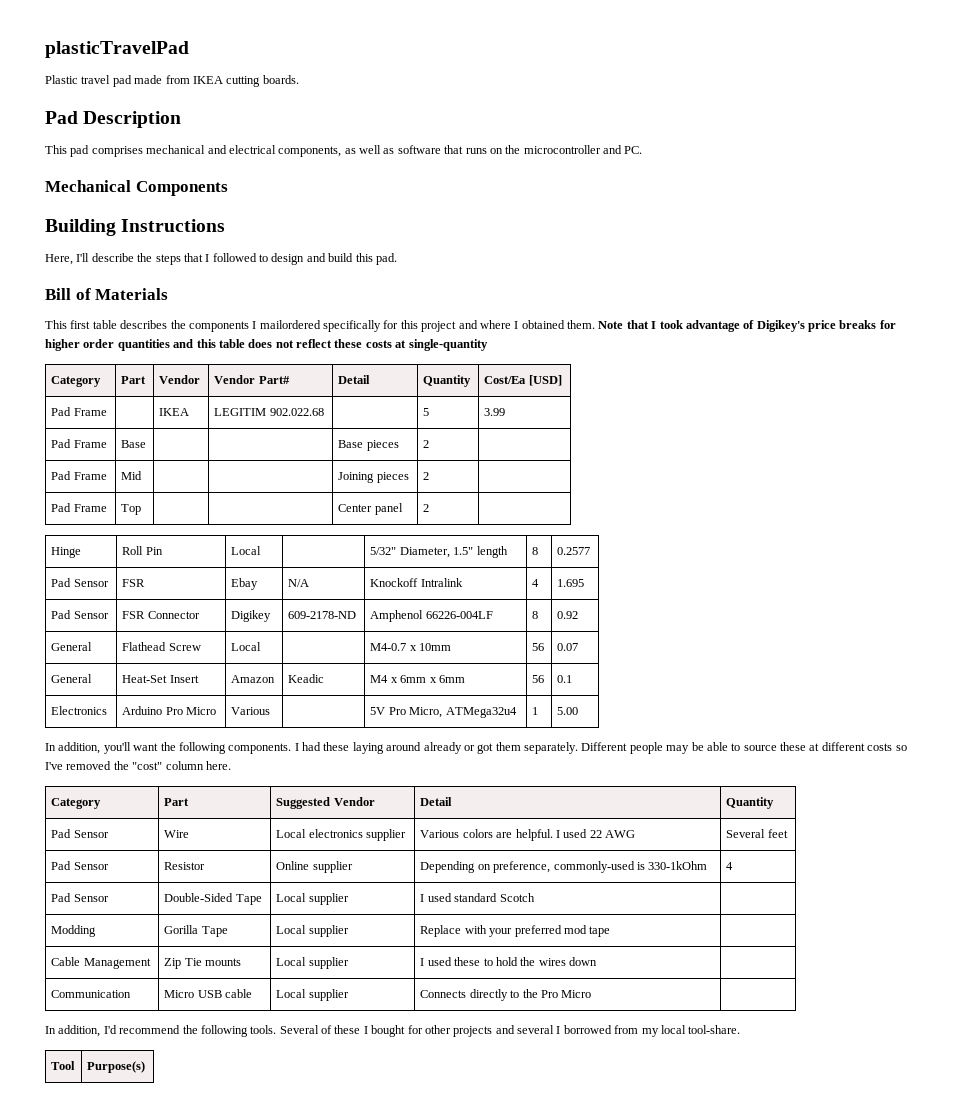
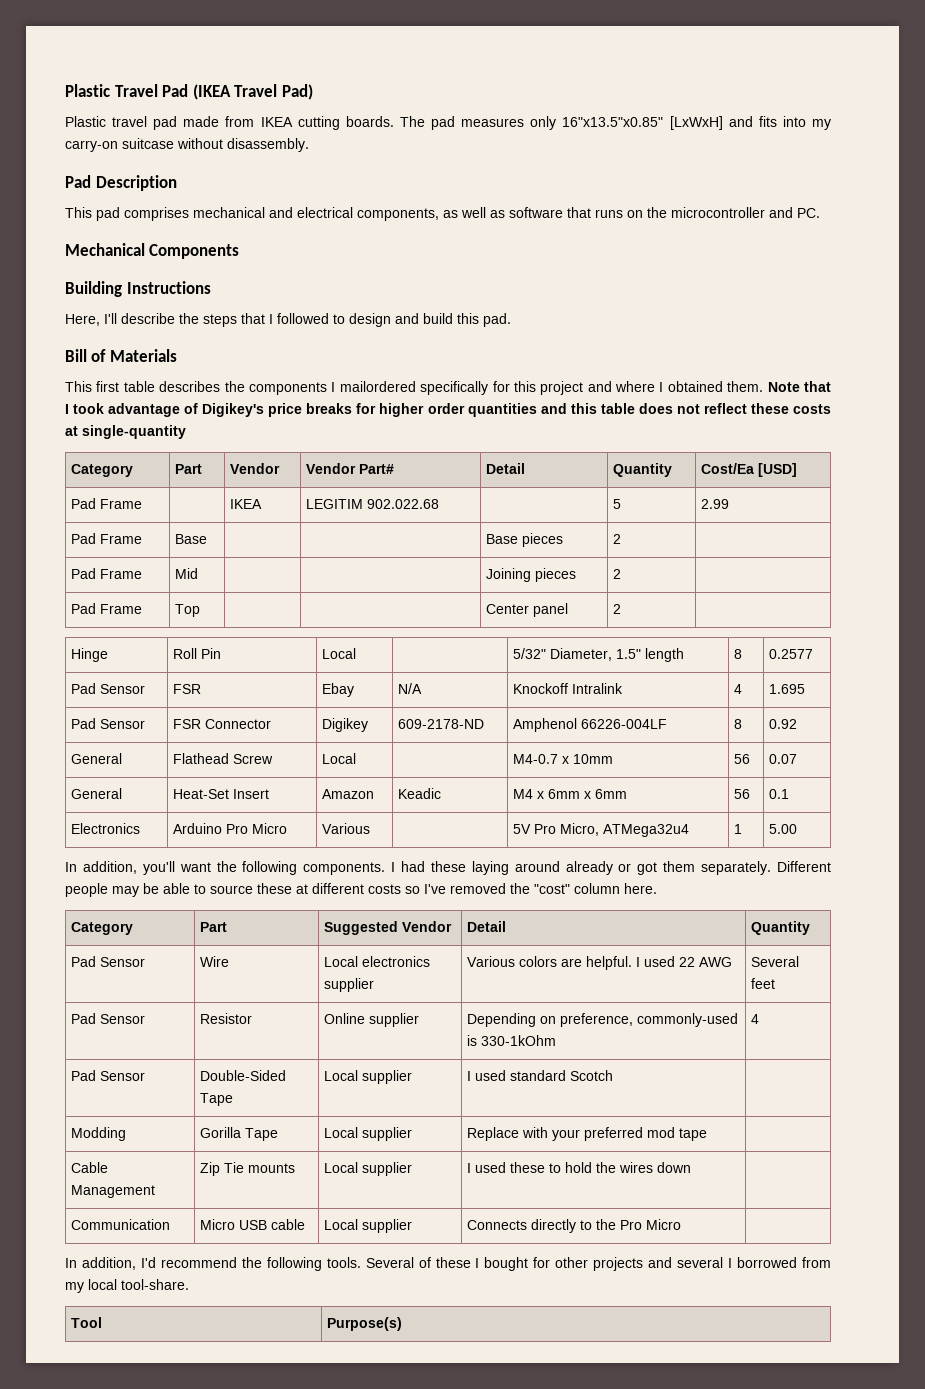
[45,41,189,58] plasticTravelPad -> [65,84,313,100] Plastic Travel Pad (IKEA Travel Pad)
(299, 79) none -> [399,116,832,130] [65,138,309,152] The pad measures only 16"x13.5"x0.85" [LxWxH] and fits into my carry-on suitcase without disassembly.
[484,408,506,416] 3.99 -> [701,499,730,509] 2.99

